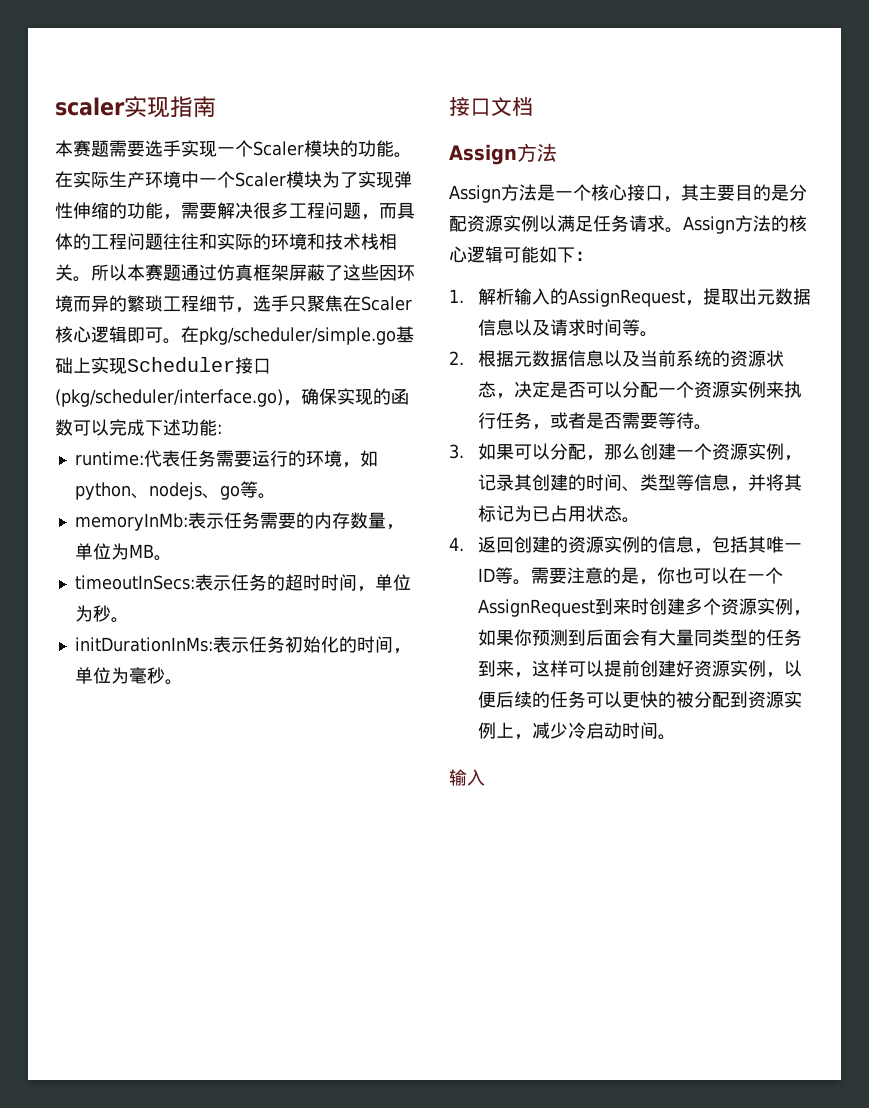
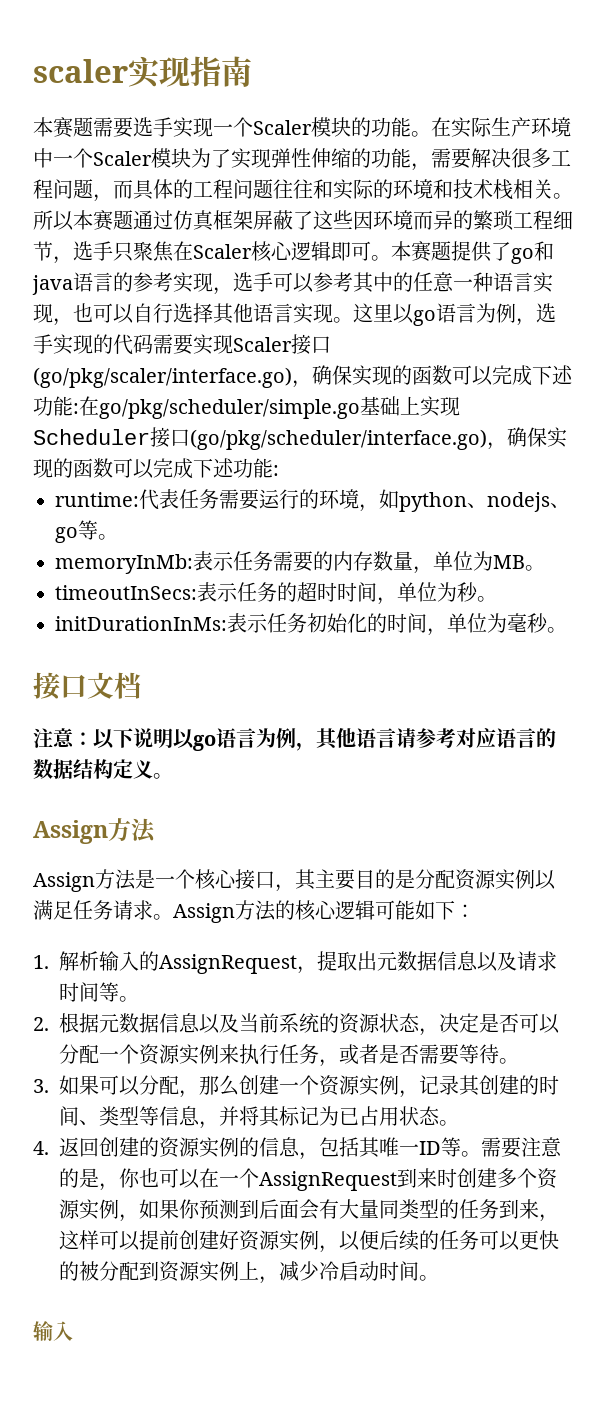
[181,326,396,345] 在pkg/scheduler/simple.go -> [391,241,554,264] [32,272,553,295] [33,303,556,326] [33,334,331,355] [33,365,573,388] [33,396,360,419] 本赛题提供了go和java语言的参考实现，选手可以参考其中的任意一种语言实现，也可以自行选择其他语言实现。这里以go语言为例，选手实现的代码需要实现Scaler接口(go/pkg/scaler/interface.go)，确保实现的函数可以完成下述功能:在go/pkg/scheduler/simple.go
[55,389,283,407] (pkg/scheduler/interface.go) -> [190,429,487,450] (go/pkg/scheduler/interface.go)
(533, 106) none -> [33,727,556,751] [33,759,173,779] // 注意：以下说明以go语言为例，其他语言请参考对应语言的数据结构定义。

